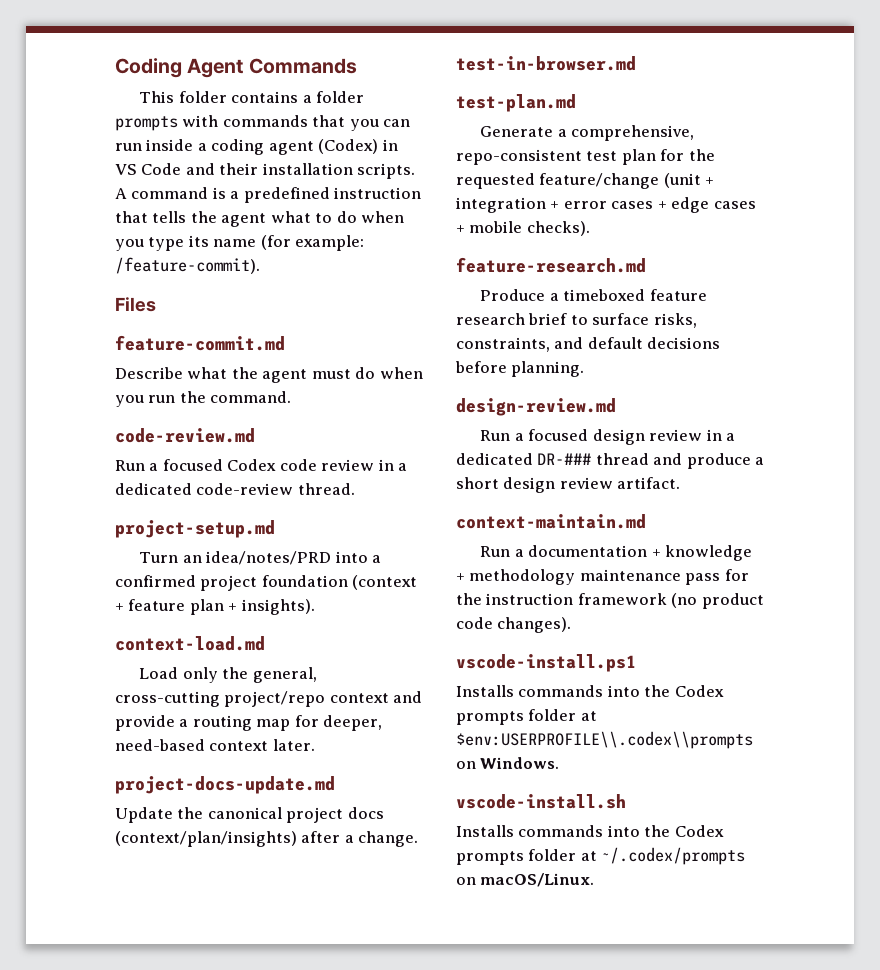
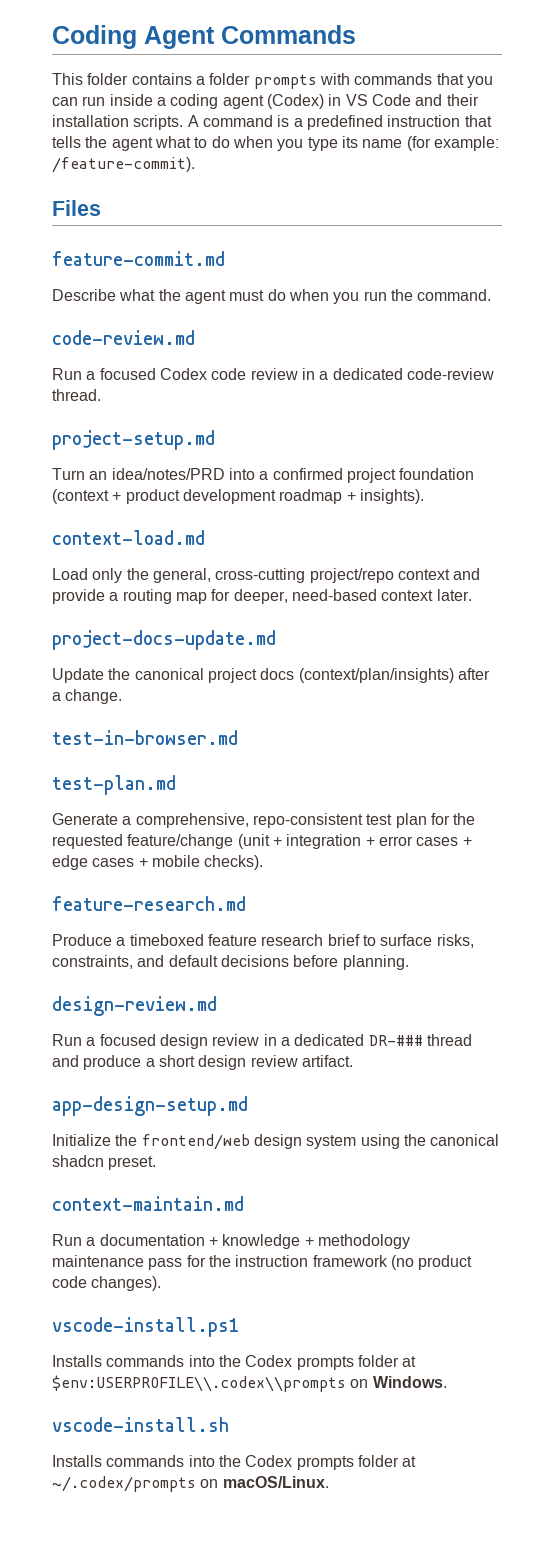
[128,599,224,615] feature plan -> [125,489,343,504] product development roadmap
(681, 483) none -> [52,1096,248,1116] [52,1134,500,1150] [52,1155,157,1170] // app-design-setup.md // Initialize the frontend/web design system using the canonical shadcn preset.

